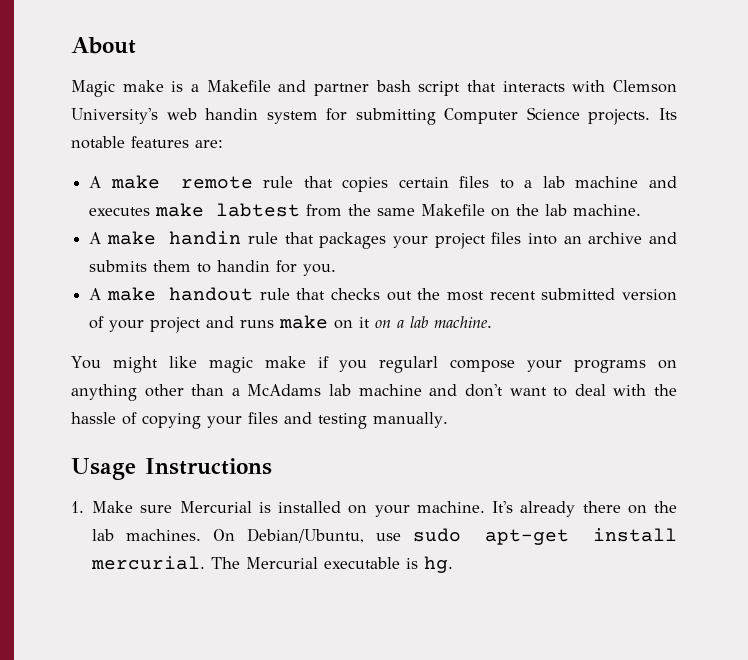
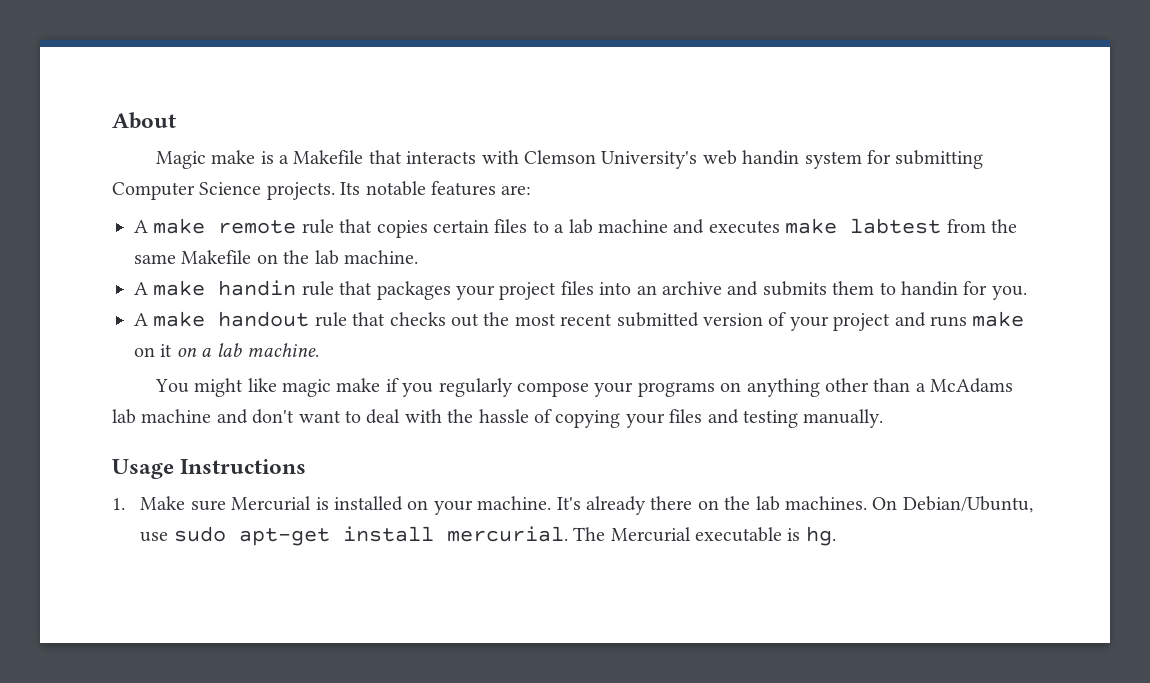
[278,80,461,96] and partner bash script -> (364, 157) none
[379,356,439,373] regularl -> [438,378,513,397] regularly

